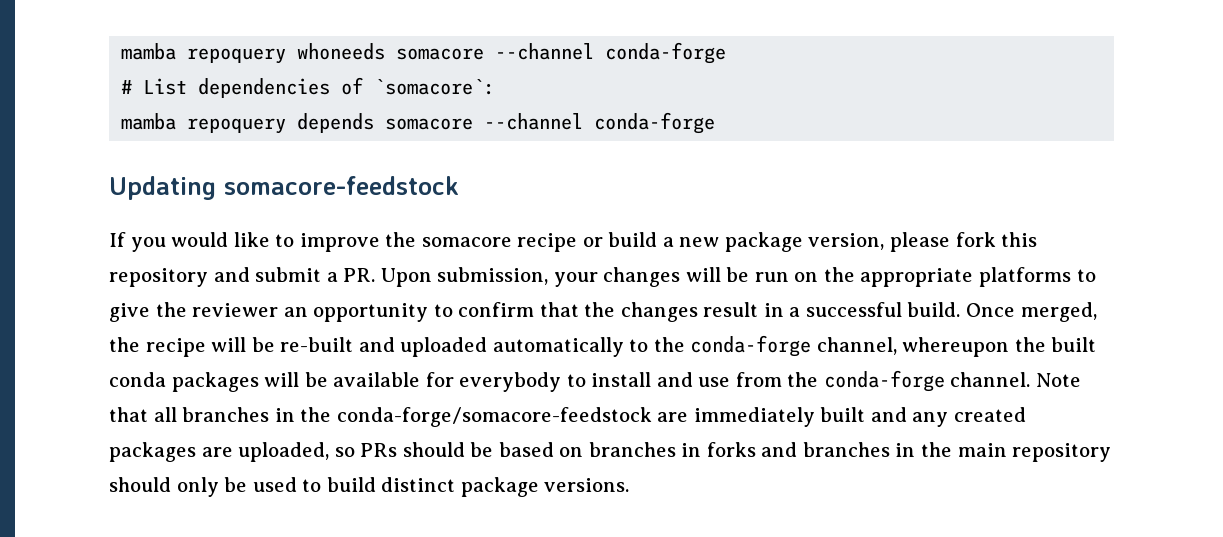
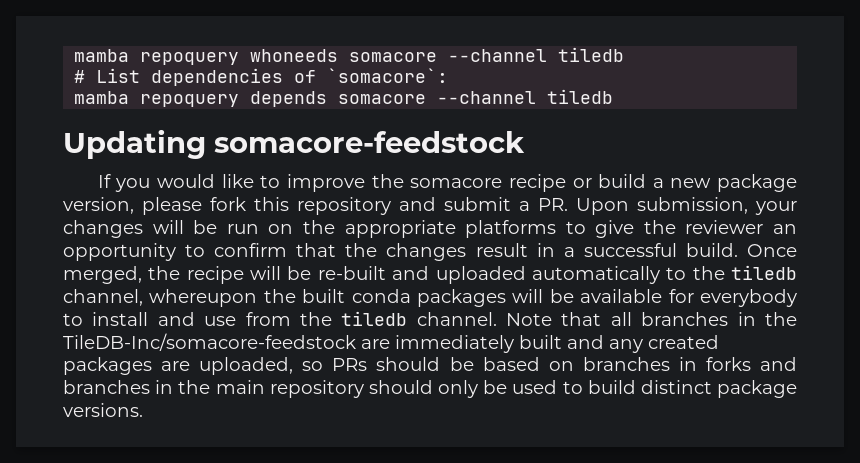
[605,42,727,64] conda-forge -> [558,47,625,62] tiledb
[594,112,716,134] conda-forge -> [547,89,614,104] tiledb
[690,335,812,357] conda-forge -> [731,265,798,280] tiledb
[823,370,945,392] conda-forge -> [341,311,408,326] tiledb
[336,407,652,427] conda-forge/somacore-feedstock -> [63,333,356,351] TileDB-Inc/somacore-feedstock

